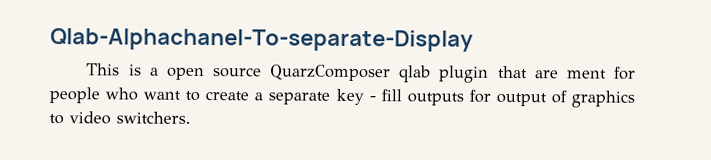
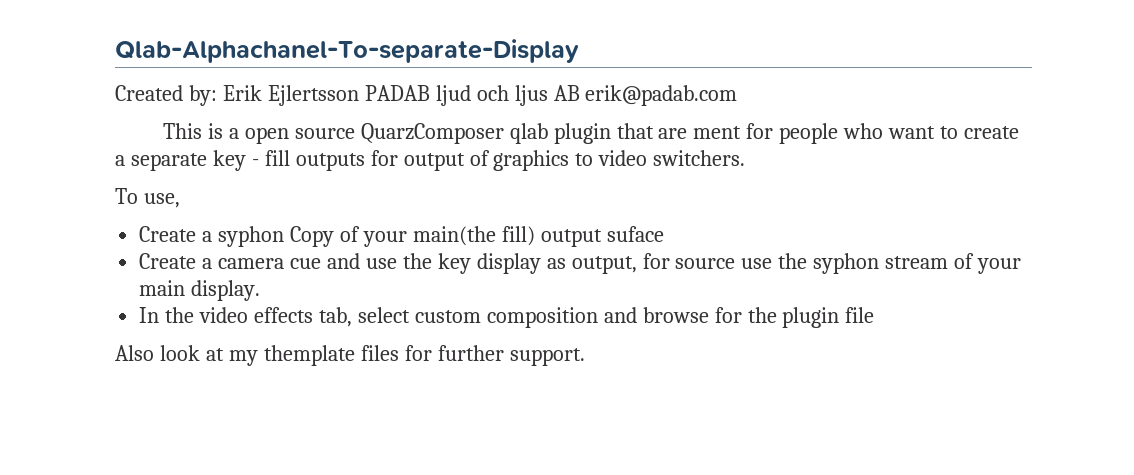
(474, 40) none -> [115,85,738,106] // Created by: Erik Ejlertsson PADAB ljud och ljus AB erik@padab.com
(191, 117) none -> [115,188,180,208] [139,226,664,247] [139,253,1022,274] [139,280,261,301] [139,307,875,328] [115,345,585,366] // To use, // Create a syphon Copy of your main(the fill) output suface // Create a camera cue and use the key display as output, for source use the syphon stream of your main display. // In the video effects tab, select custom composition and browse for the plugin file // Also look at my themplate files for further support.

